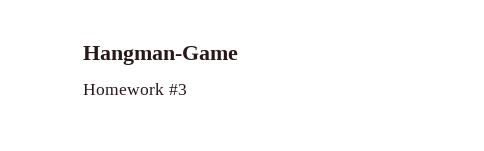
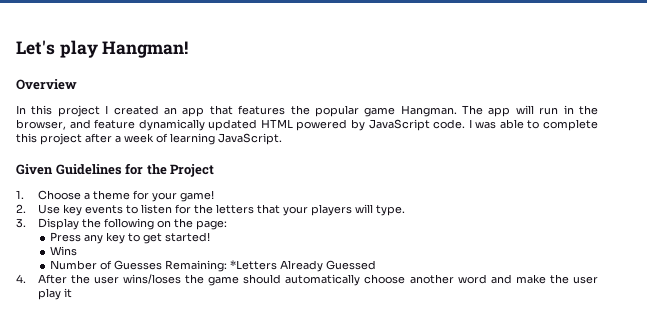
[83,46,238,65] [83,83,187,95] Hangman-Game // Homework #3 -> [16,40,189,58] [16,79,77,90] [16,105,599,117] [16,119,598,131] [16,133,282,145] [16,163,215,177] [16,190,214,202] [16,204,405,216] [16,218,227,230] [49,232,210,244] [49,246,77,256] [49,260,376,272] [16,274,598,286] [37,288,72,300] Let's play Hangman! // Overview // In this project I created an app that features the popular game Hangman. The app will run in the browser, and feature dynamically updated HTML powered by JavaScript code. I was able to complete this project after a week of learning JavaScript. // Given Guidelines for the Project // 1. Choose a theme for your game! // 2. Use key events to listen for the letters that your players will type. // 3. Display the following on the page: // Press any key to get started! // Wins // Number of Guesses Remaining: *Letters Already Guessed // 4. After the user wins/loses the game should automatically choose another word and make the user play it

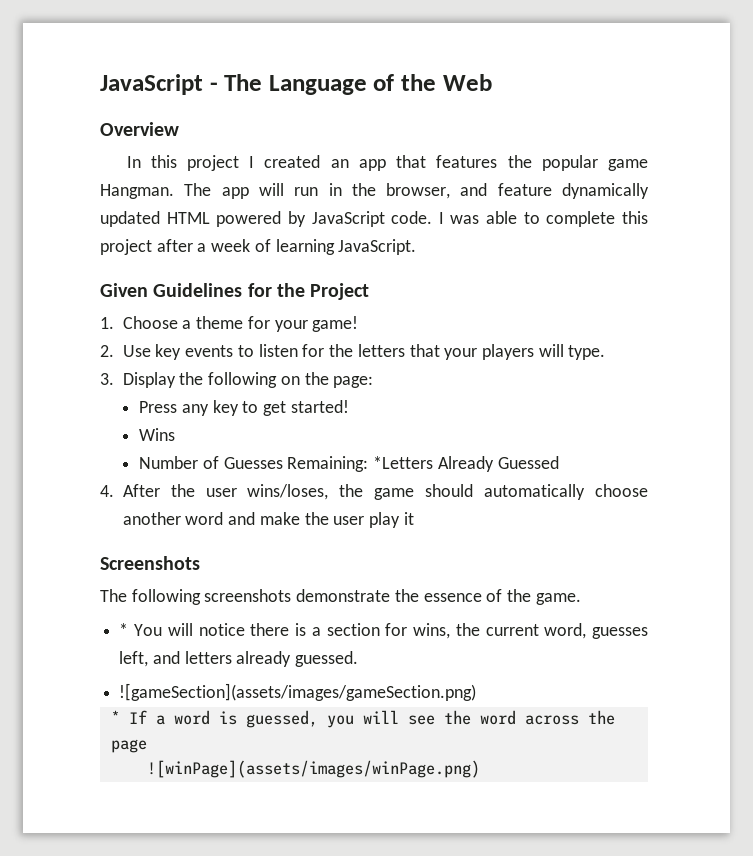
[16,40,189,58] Let's play Hangman! -> [100,74,492,95] JavaScript - The Language of the Web
[123,274,182,284] wins/loses -> [247,484,329,500] wins/loses,
(72, 293) none -> [100,556,200,570] [100,589,581,605] [119,623,648,639] [119,651,359,667] [119,683,477,701] [110,710,615,728] [110,739,147,753] [146,760,480,778] // Screenshots // The following screenshots demonstrate the essence of the game. // * You will notice there is a section for wins, the current word, guesses left, and letters already guessed. // ![gameSection](assets/images/gameSection.png) // * If a word is guessed, you will see the word across the page // ![winPage](assets/images/winPage.png)

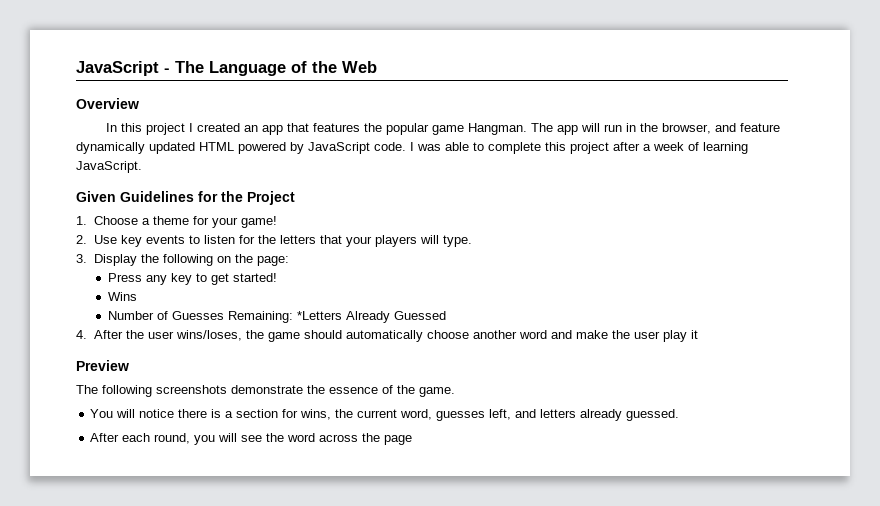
[100,556,200,570] Screenshots -> [76,360,129,371] Preview
[119,623,129,636] * -> (455, 392) none
[119,683,477,701] [110,710,318,728] ![gameSection](assets/images/gameSection.png) // * If a word is guessed, -> [90,433,191,444] After each round,
[146,760,480,778] // ![winPage](assets/images/winPage.png) -> (413, 440) none

